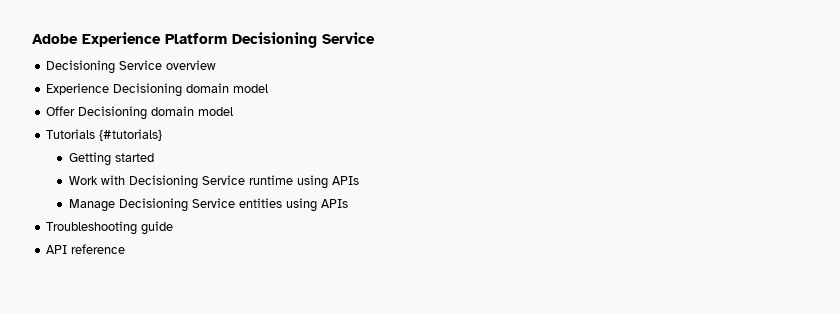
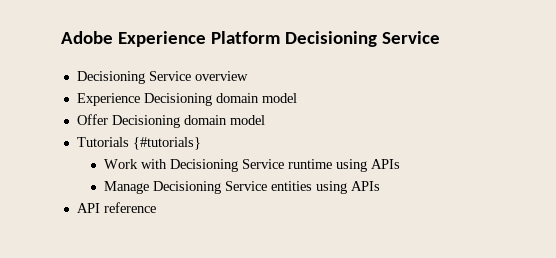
[69,152,155,166] // Getting started -> (201, 143) none
[46,221,174,235] // Troubleshooting guide -> (381, 186) none

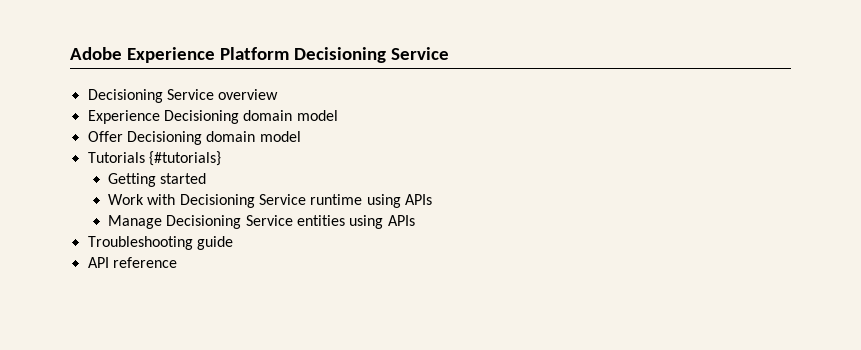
(201, 143) none -> [108,173,207,187] // Getting started
(381, 186) none -> [87,236,233,250] // Troubleshooting guide

